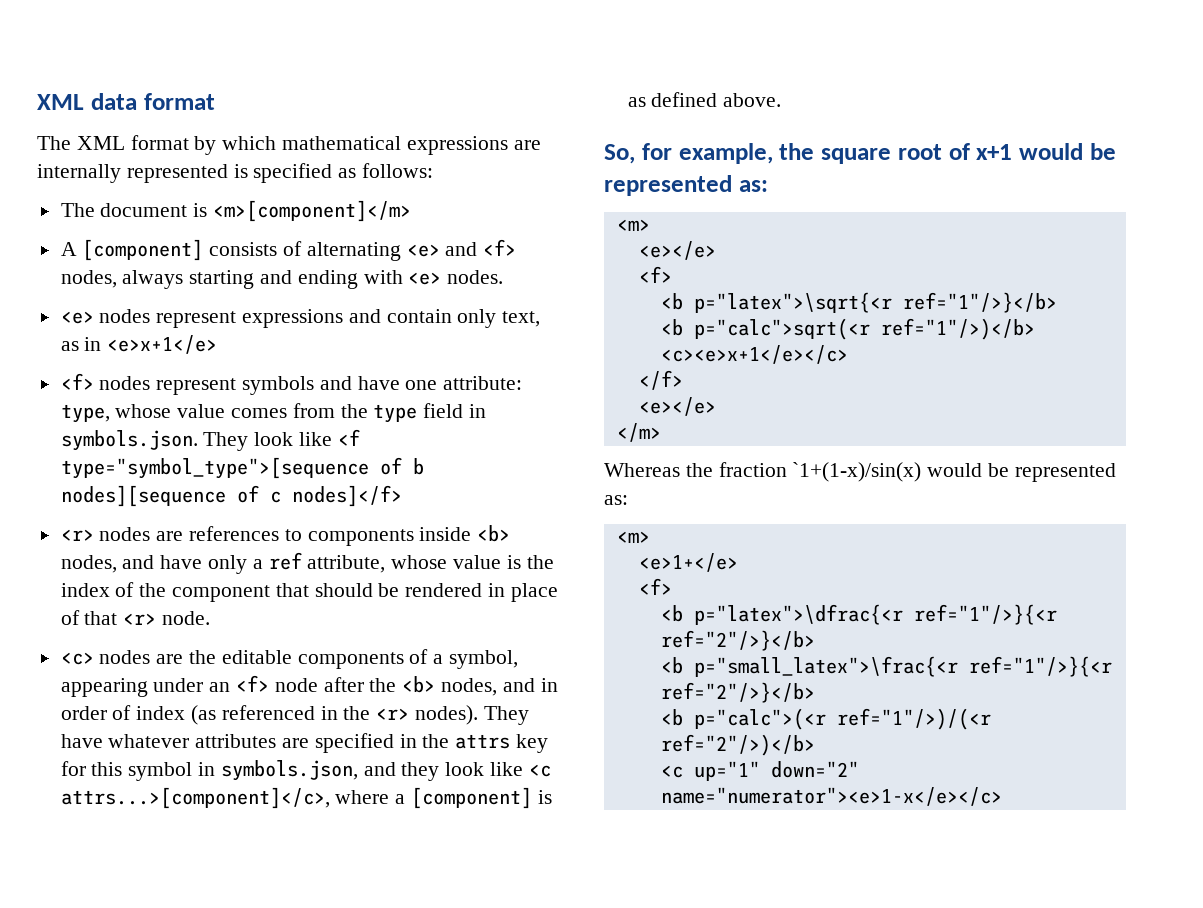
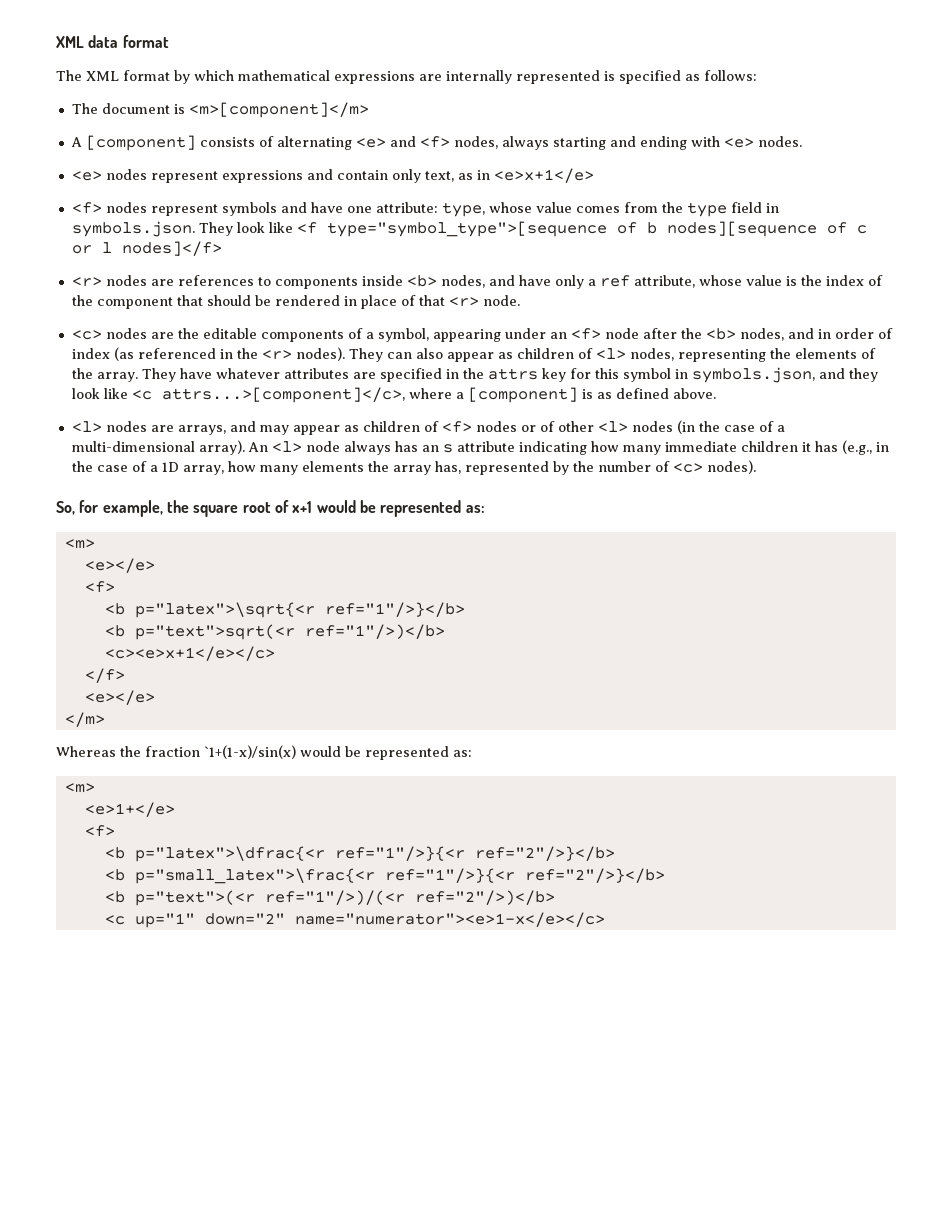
(281, 497) none -> [71,242,112,254] or l
(529, 715) none -> [386,348,876,362] [71,368,176,382] can also appear as children of <l> nodes, representing the elements of the array. They
(782, 100) none -> [71,420,785,435] [71,440,889,455] [71,460,756,475] // <l> nodes are arrays, and may appear as children of <f> nodes or of other <l> nodes (in the case of a multi-dimensional array). An <l> node always has an s attribute indicating how many immediate children it has (e.g., in the case of a 1D array, how many elements the array has, represented by the number of <c> nodes).
[693,318,870,340] p="calc">sqrt(<r -> [134,624,295,640] p="text">sqrt(<r
[693,708,826,730] p="calc">(<r -> [134,890,255,906] p="text">(<r

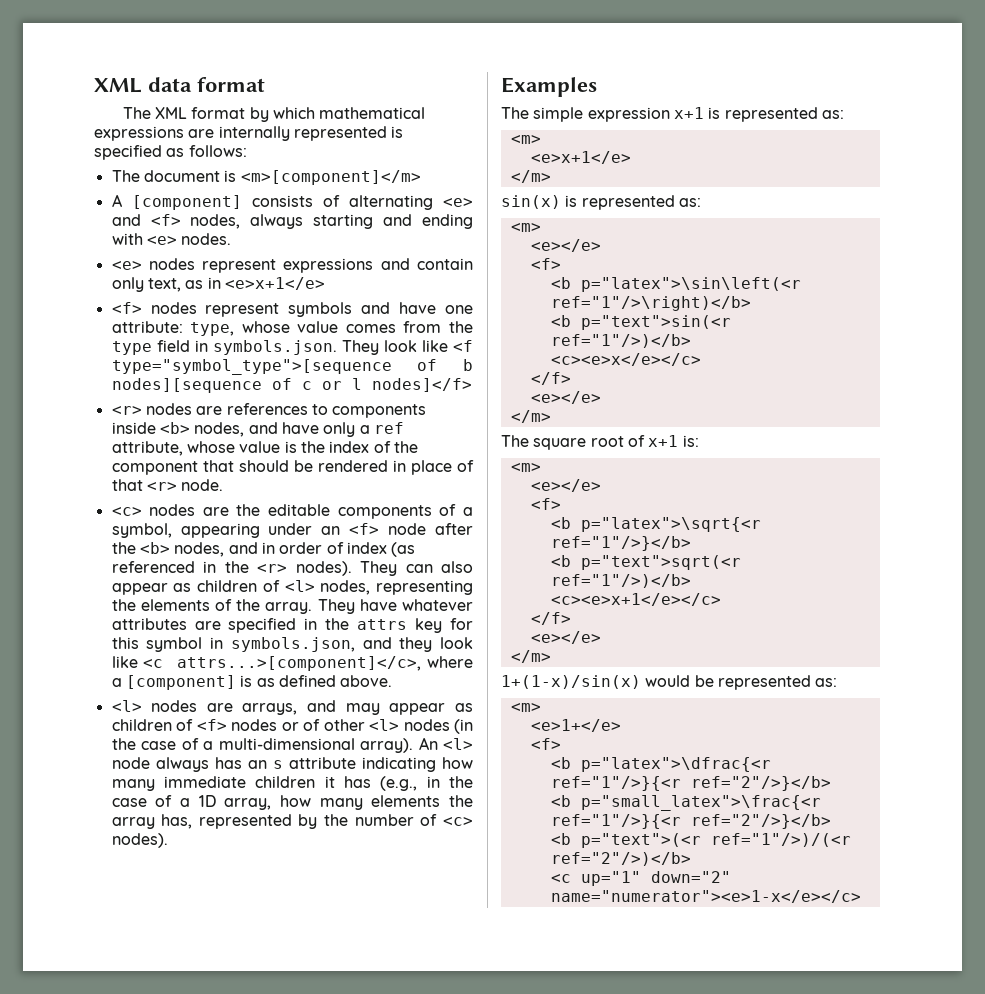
[56,500,485,517] So, for example, the square root of x+1 would be represented as: -> [501,77,597,97] [501,107,844,122] [510,135,541,144] [530,151,631,164] [510,170,551,183] [501,195,701,210] [510,223,541,232] [530,239,601,252] [530,258,561,270] [550,277,801,292] [550,296,751,311] [550,315,731,330] [550,334,691,348] [550,353,701,366] [530,372,571,385] [530,391,601,404] [510,410,551,423] [501,435,699,450] Examples // The simple expression x+1 is represented as: // <m> // <e>x+1</e> // </m> // sin(x) is represented as: // <m> // <e></e> // <f> // <b p="latex">\sin\left(<r ref="1"/>\right)</b> // <b p="text">sin(<r ref="1"/>)</b> // <c><e>x</e></c> // </f> // <e></e> // </m> // The square root of x+1 is:
[56,745,296,759] Whereas the fraction `1+(1-x)/sin(x) -> [501,675,641,689] 1+(1-x)/sin(x)

